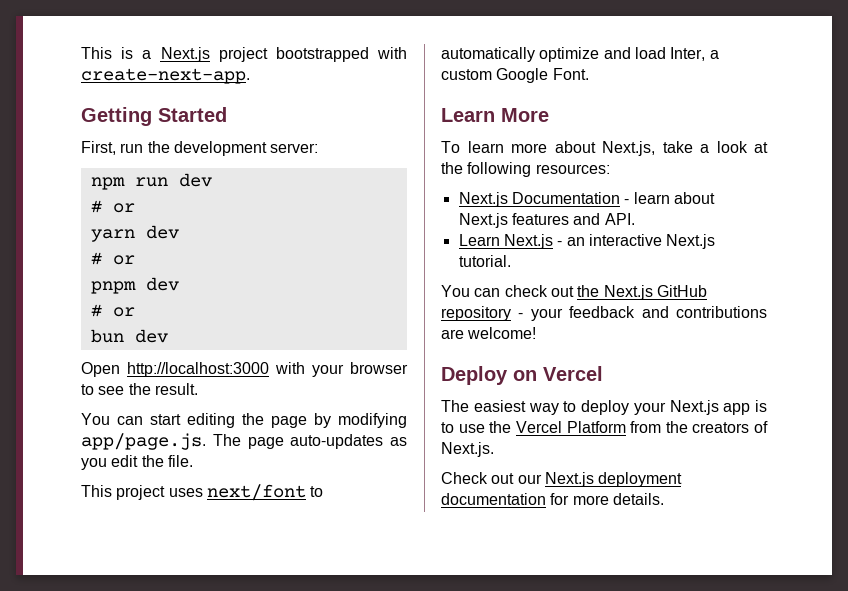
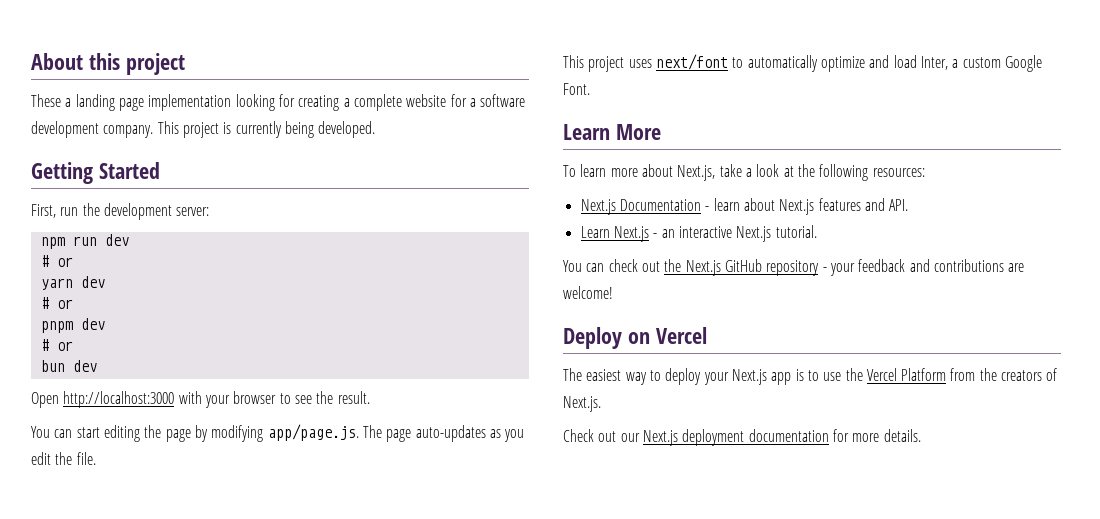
[81,47,407,62] [81,68,250,84] This is a Next.js project bootstrapped with create-next-app. -> [31,53,185,75] [31,94,526,111] [31,121,376,138] About this project // These a landing page implementation looking for creating a complete website for a software development company. This project is currently being developed.

